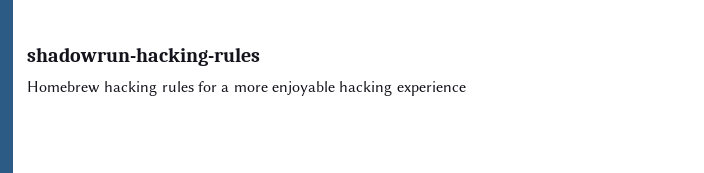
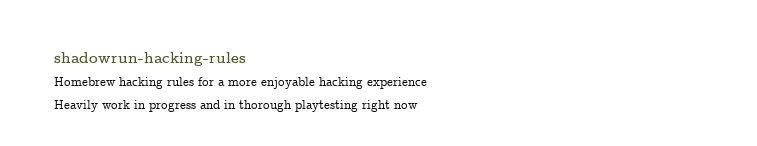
(466, 88) none -> [54,100,418,112] // Heavily work in progress and in thorough playtesting right now

